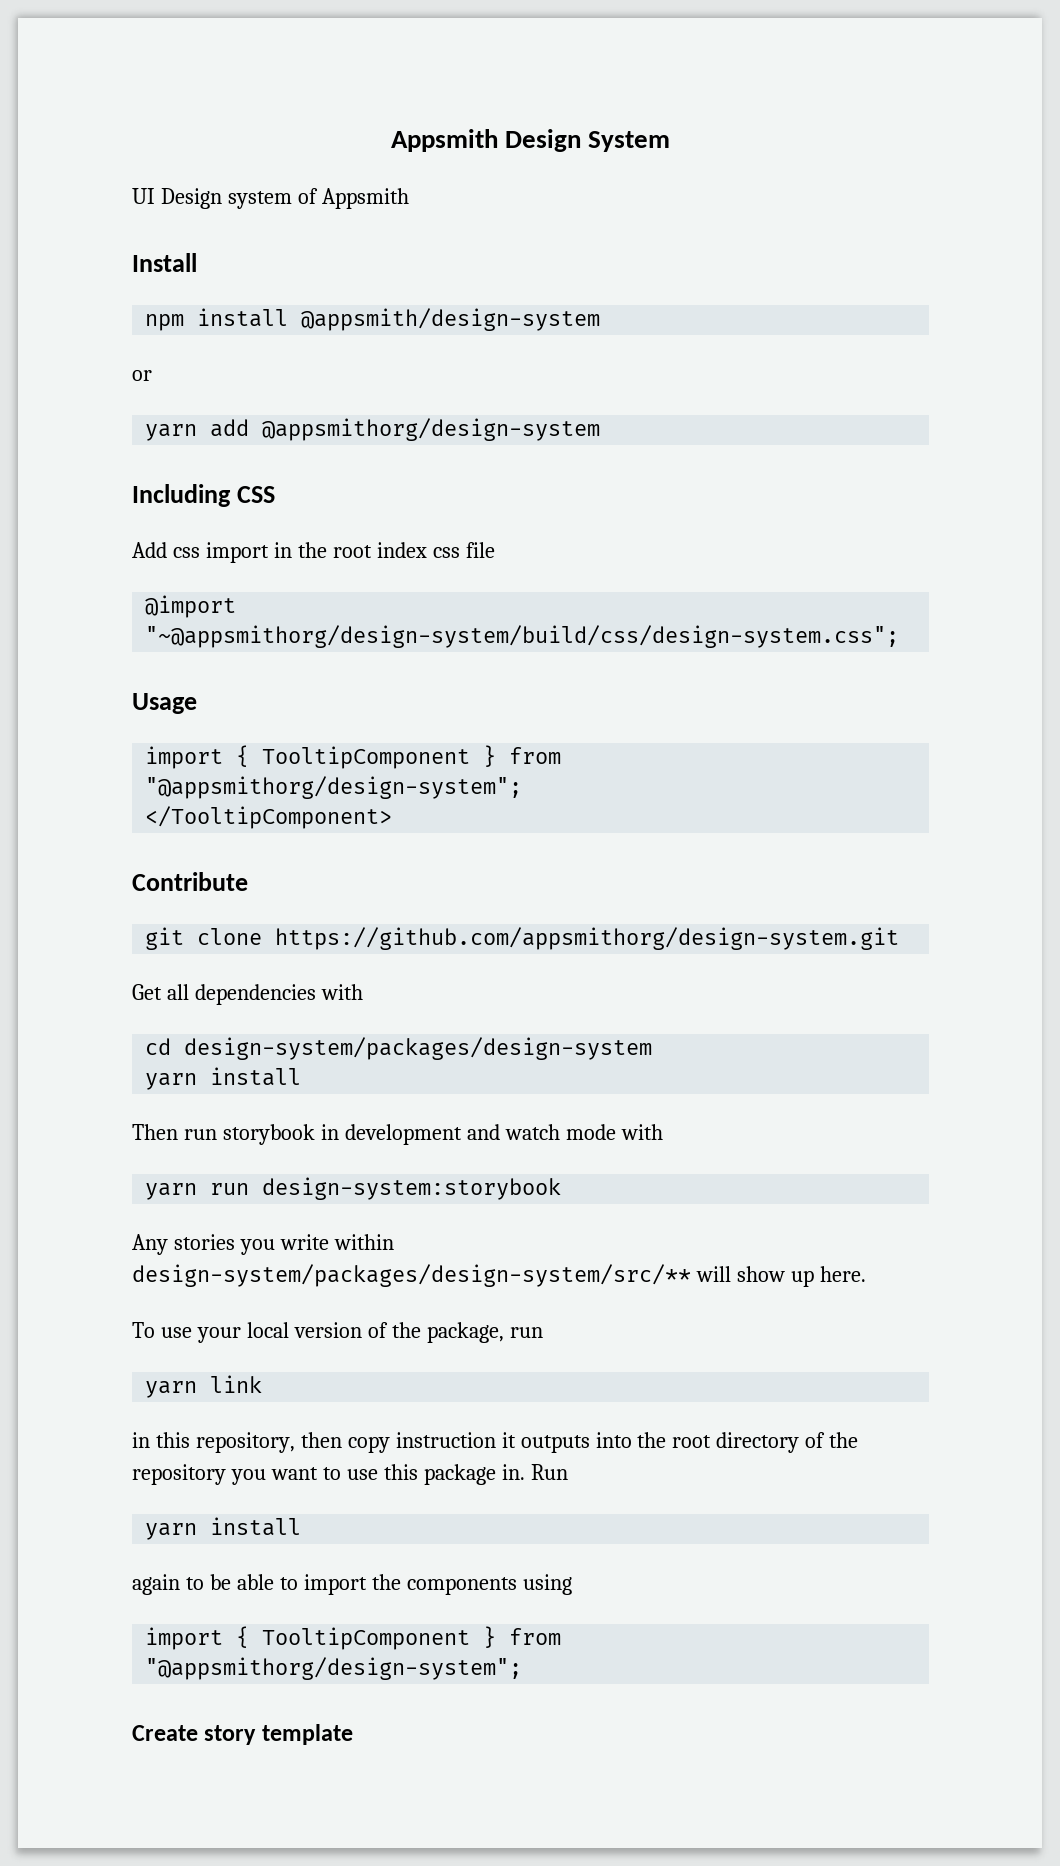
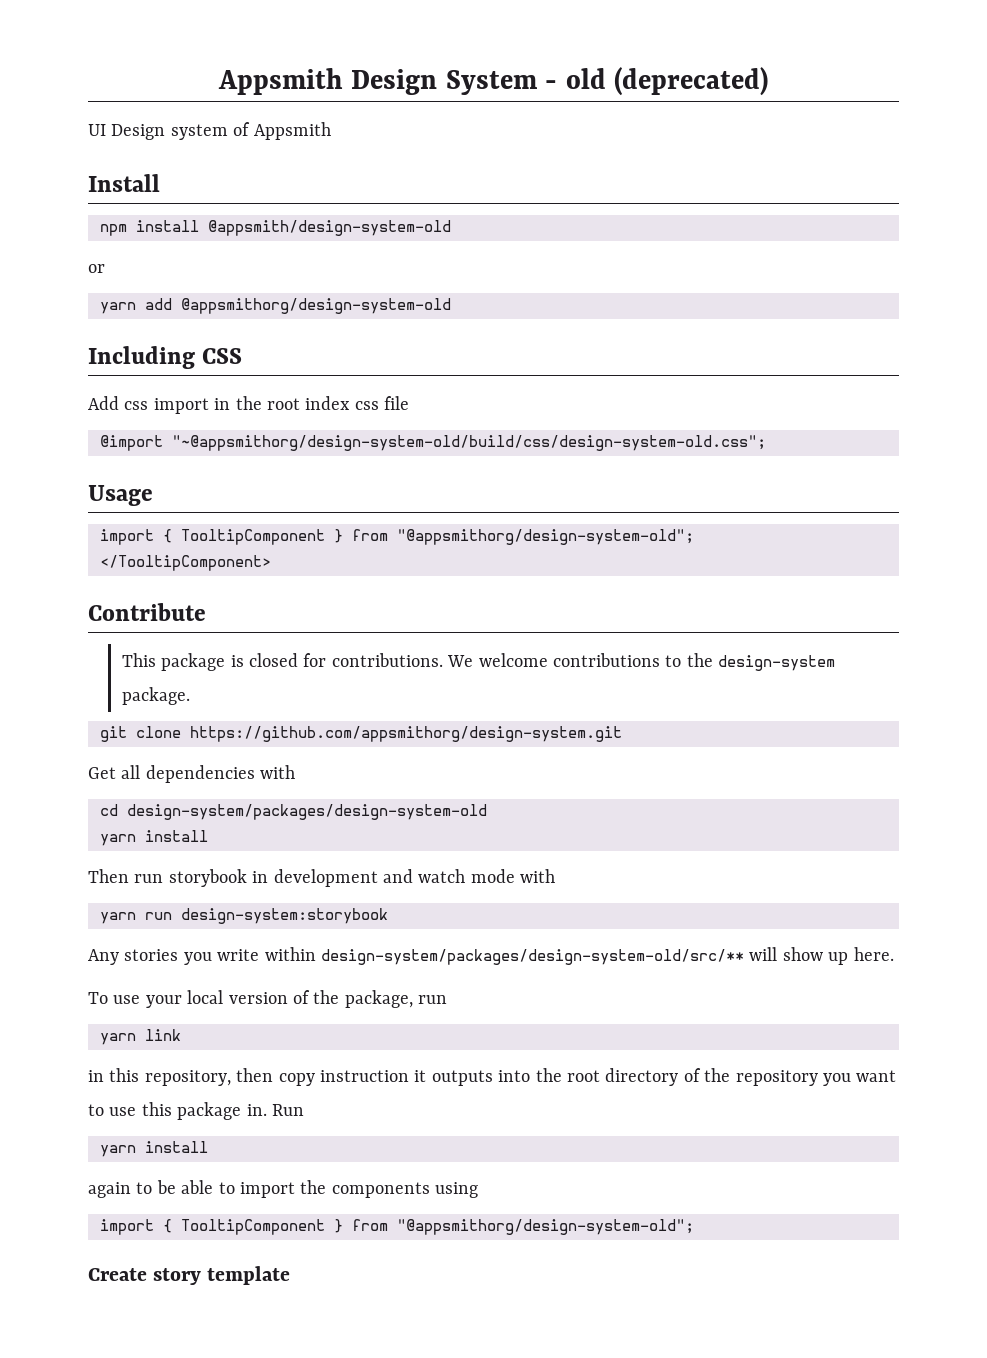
(671, 141) none -> [545,67,768,96] - old (deprecated)
[301,308,601,331] @appsmith/design-system -> [208,220,451,236] @appsmith/design-system-old
[262,418,601,441] @appsmithorg/design-system -> [181,298,451,314] @appsmithorg/design-system-old
[145,625,900,648] "~@appsmithorg/design-system/build/css/design-system.css"; -> [172,435,766,451] "~@appsmithorg/design-system-old/build/css/design-system-old.css";
[145,776,523,799] "@appsmithorg/design-system"; -> [397,529,694,545] "@appsmithorg/design-system-old";
(248, 881) none -> [121,653,836,671] [121,687,190,705] // This package is closed for contributions. We welcome contributions to the design-system package.
[184,1037,653,1060] design-system/packages/design-system -> [127,804,487,820] design-system/packages/design-system-old
[132,1264,691,1287] design-system/packages/design-system/src/** -> [321,949,744,965] design-system/packages/design-system-old/src/**
[145,1657,523,1680] "@appsmithorg/design-system"; -> [397,1219,694,1235] "@appsmithorg/design-system-old";

